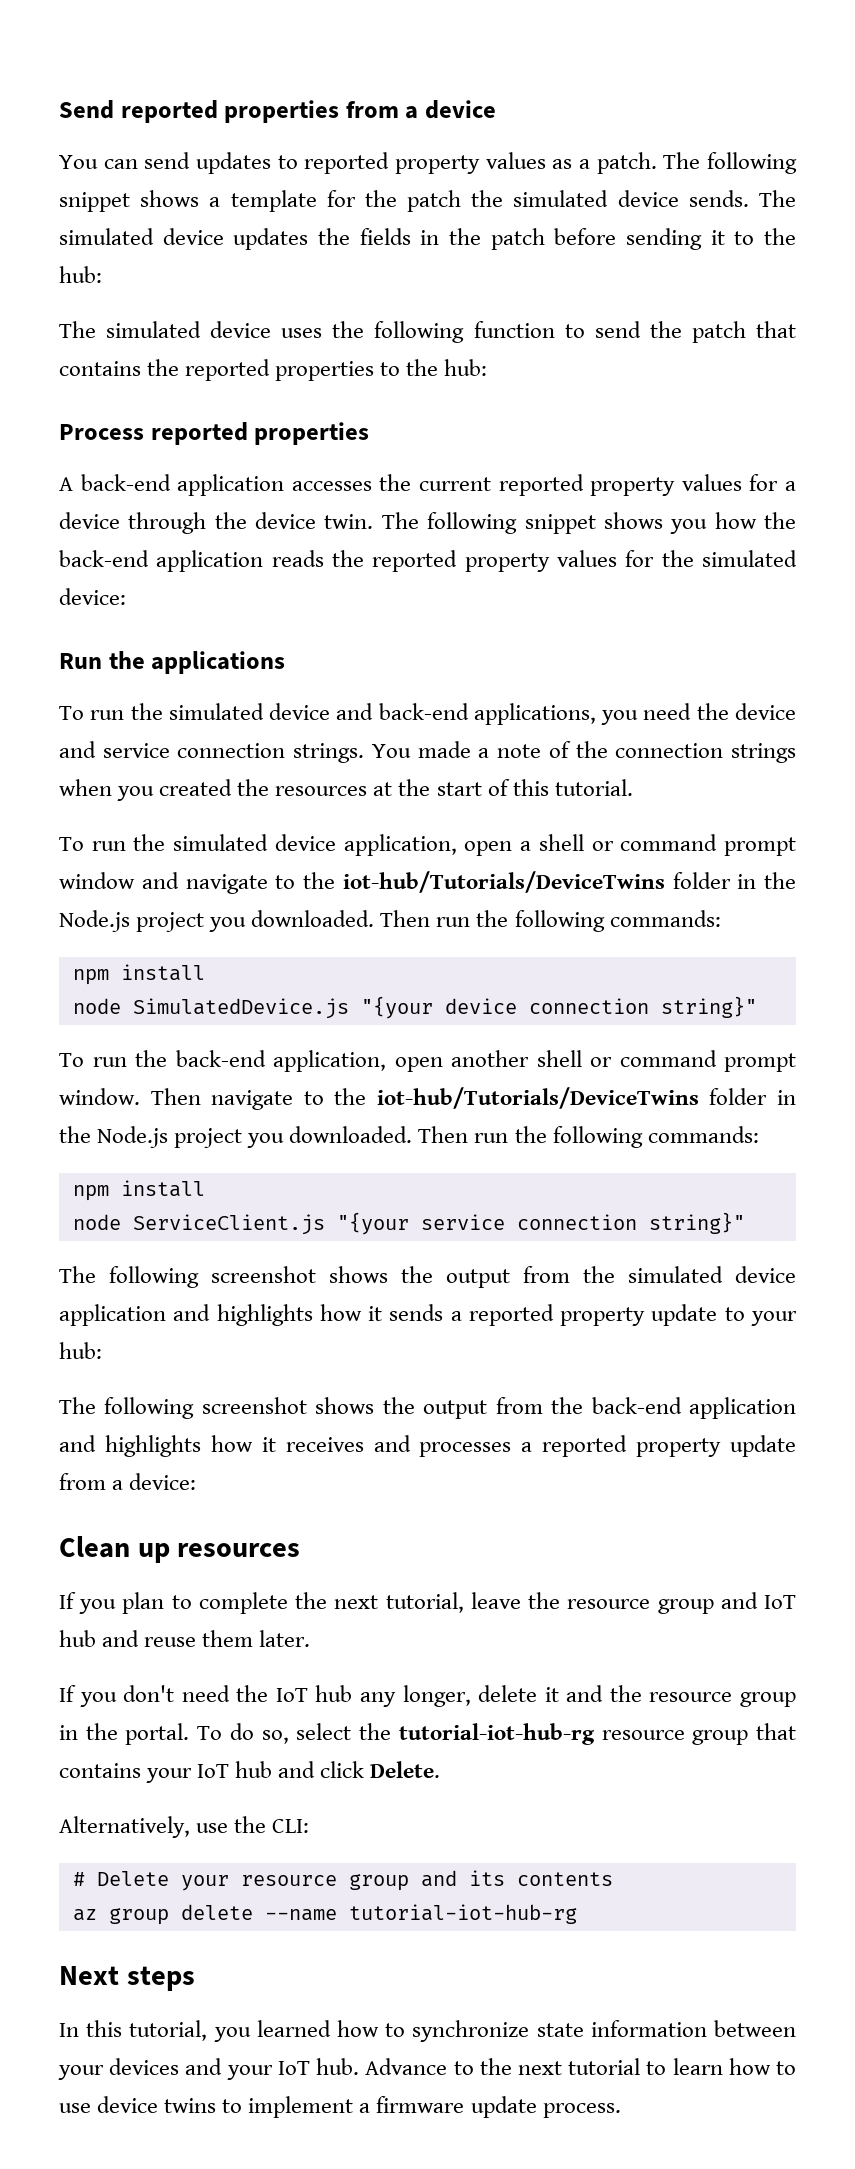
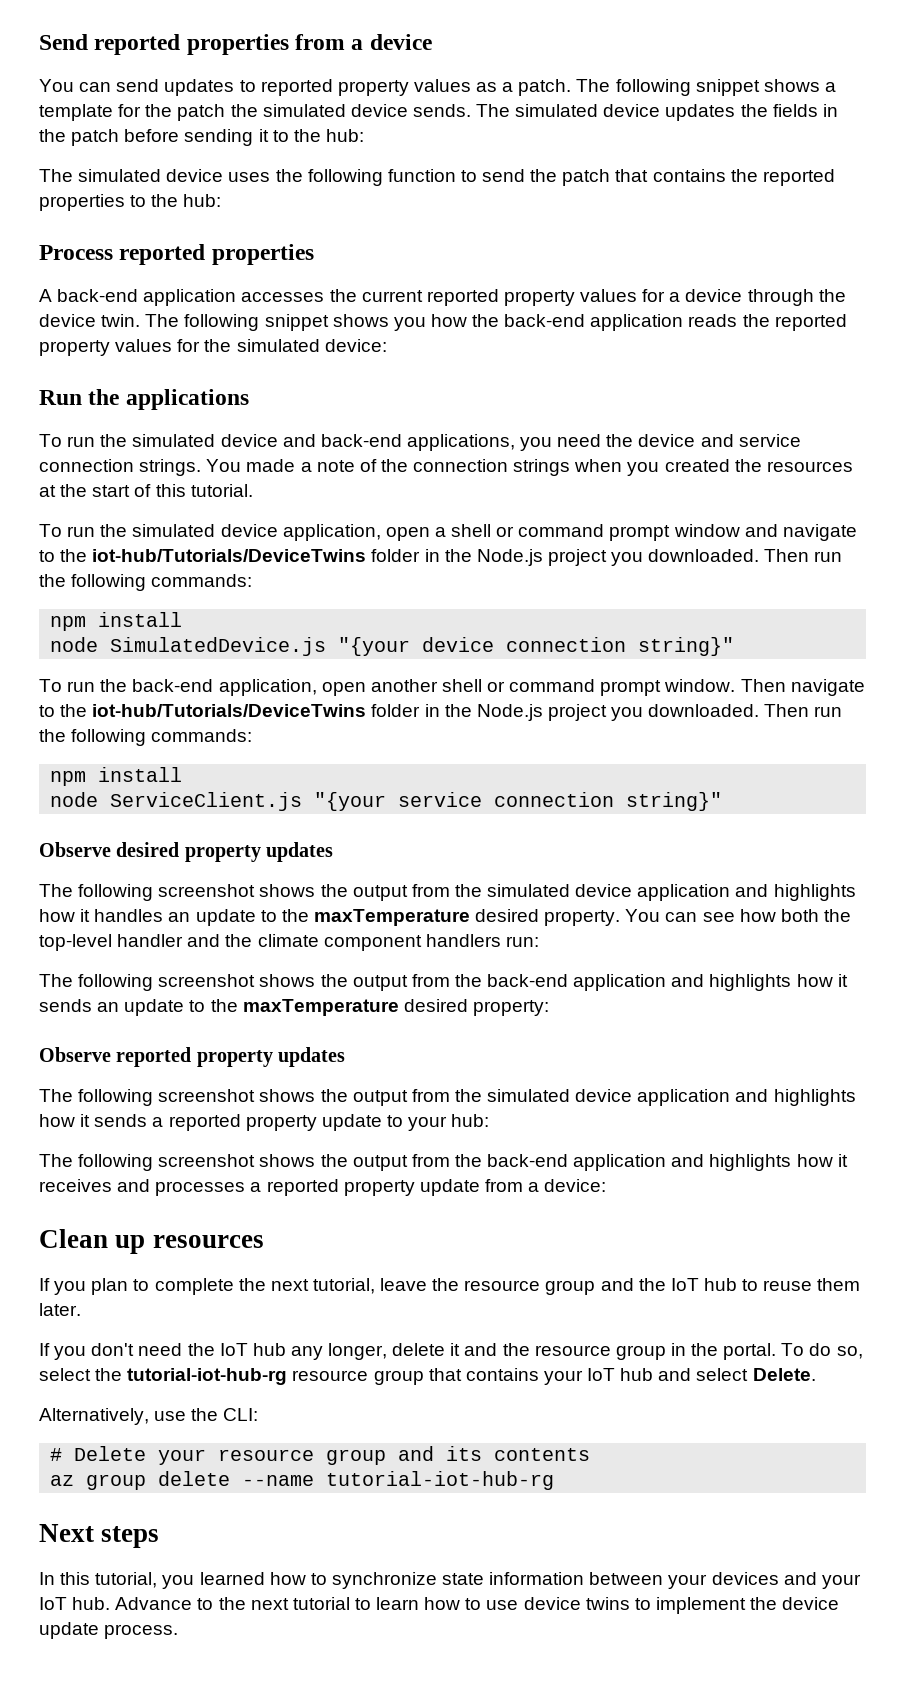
(745, 1223) none -> [39,842,334,862] [39,884,856,901] [39,909,851,926] [39,934,539,951] [39,974,848,991] [39,999,549,1016] [39,1047,346,1067] // Observe desired property updates // The following screenshot shows the output from the simulated device application and highlights how it handles an update to the maxTemperature desired property. You can see how both the top-level handler and the climate component handlers run: // The following screenshot shows the output from the back-end application and highlights how it sends an update to the maxTemperature desired property: // Observe reported property updates
[764,1595,797,1609] [59,1630,140,1647] IoT hub and -> [638,1278,759,1291] the IoT hub to
[320,1761,365,1778] click -> [696,1368,749,1381] select
[359,2096,465,2113] a firmware -> [750,1597,840,1610] the device

